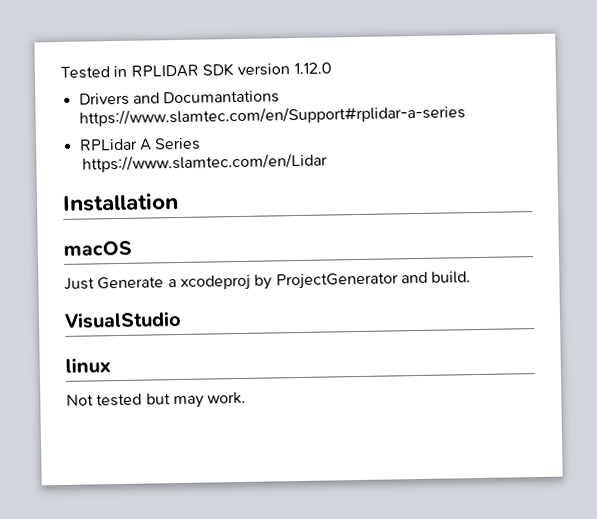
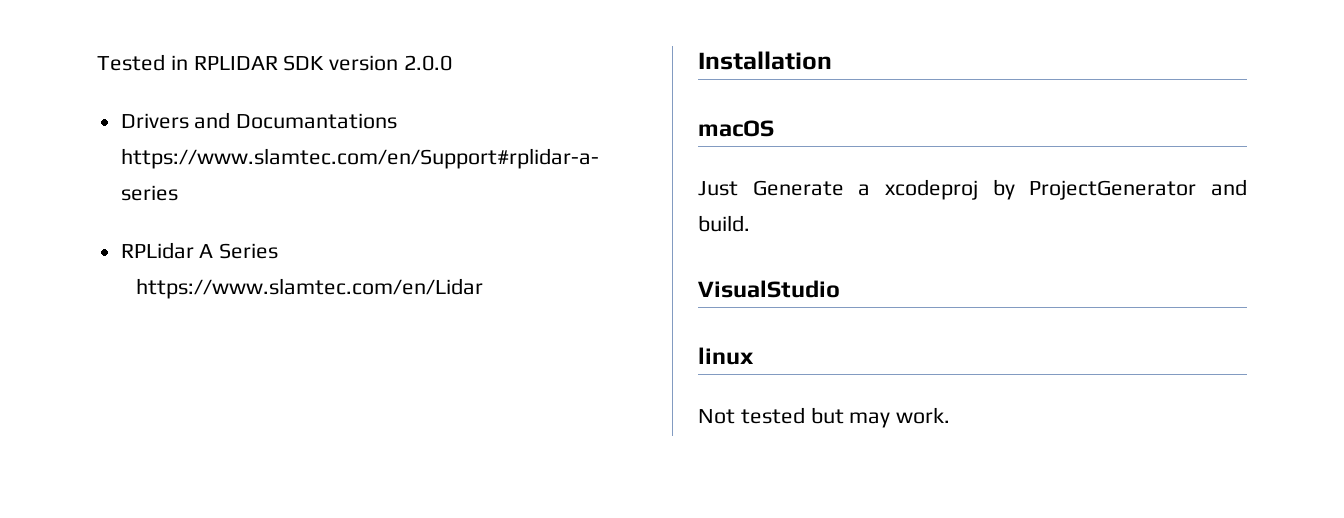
[293,62,332,75] 1.12.0 -> [404,55,453,71] 2.0.0

